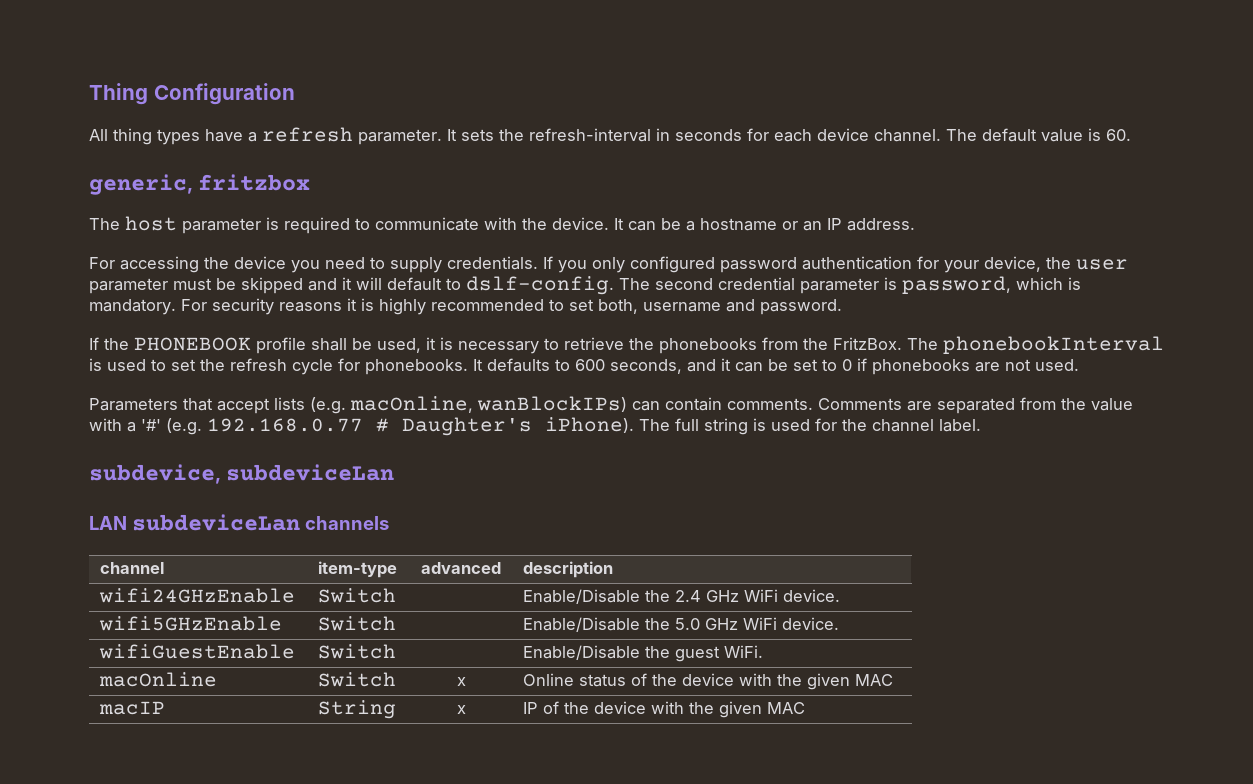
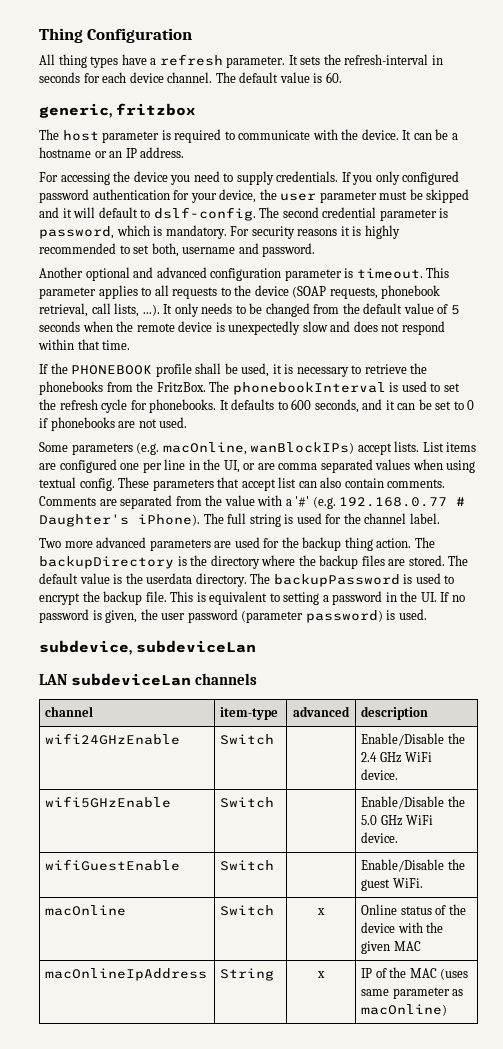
(842, 307) none -> [39,267,450,281] [39,285,441,299] [39,303,460,317] [39,321,445,335] [38,339,131,350] // Another optional and advanced configuration parameter is timeout. This parameter applies to all requests to the device (SOAP requests, phonebook retrieval, call lists, ...). It only needs to be changed from the default value of 5 seconds when the remote device is unexpectedly slow and does not respond within that time.
[89,396,660,414] Parameters that accept lists (e.g. macOnline, wanBlockIPs) can -> [39,441,477,455] [39,459,476,473] [39,477,342,491] Some parameters (e.g. macOnline, wanBlockIPs) accept lists. List items are configured one per line in the UI, or are comma separated values when using textual config. These parameters that accept list can also
(981, 425) none -> [39,537,435,551] [39,555,469,569] [39,573,455,587] [39,591,465,605] [39,609,427,623] // Two more advanced parameters are used for the backup thing action. The backupDirectory is the directory where the backup files are stored. The default value is the userdata directory. The backupPassword is used to encrypt the backup file. This is equivalent to setting a password in the UI. If no password is given, the user password (parameter password) is used.
[99,701,166,715] macIP -> [45,968,208,981] macOnlineIpAddress
[594,701,806,718] device with the given MAC -> [409,968,469,980] [361,987,464,999] [361,1004,448,1016] MAC (uses same parameter as macOnline)

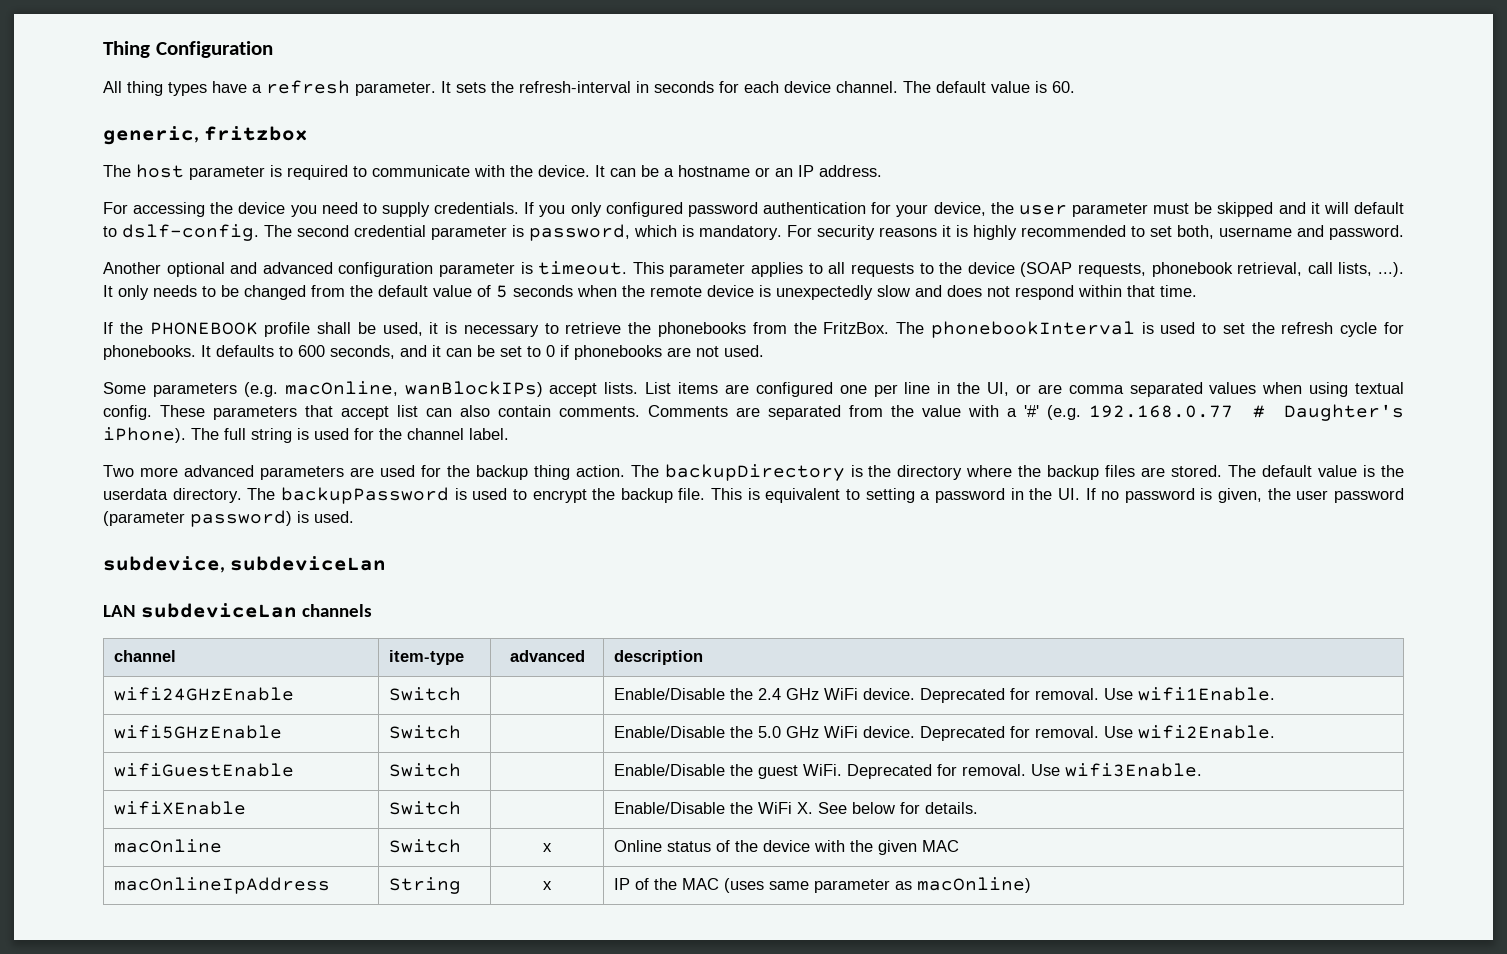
(399, 774) none -> [919,687,1275,703] Deprecated for removal. Use wifi1Enable.
(399, 837) none -> [919,725,1275,741] Deprecated for removal. Use wifi2Enable.
(423, 883) none -> [846,763,1202,779] [113,801,246,815] [388,801,461,815] [613,802,978,814] Deprecated for removal. Use wifi3Enable. // wifiXEnable | Switch | | Enable/Disable the WiFi X. See below for details.

